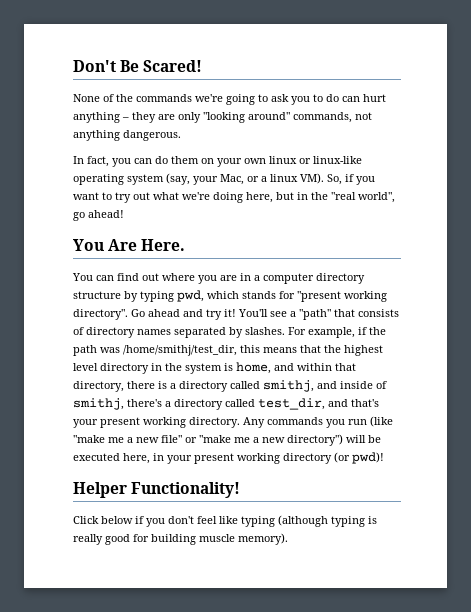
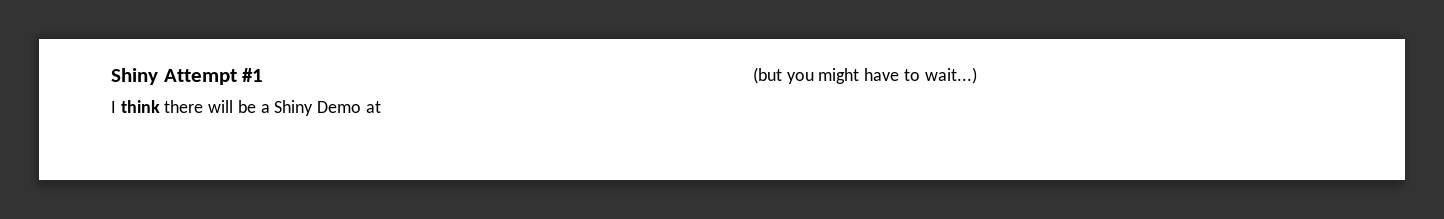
[73,60,203,72] [73,94,386,105] [73,112,372,123] [73,130,181,141] [73,156,362,167] [73,173,375,185] [73,192,395,203] [73,210,124,221] [73,239,186,251] [72,273,365,284] [73,290,387,302] [73,309,399,320] [73,327,386,338] [73,345,383,356] [73,362,356,374] [73,380,387,392] [73,398,379,410] [73,416,393,428] [73,434,381,446] [73,452,384,464] [73,482,241,498] [73,515,377,527] [73,533,288,545] Don't Be Scared! // None of the commands we're going to ask you to do can hurt anything – they are only "looking around" commands, not anything dangerous. // In fact, you can do them on your own linux or linux-like operating system (say, your Mac, or a linux VM). So, if you want to try out what we're doing here, but in the "real world", go ahead! // You Are Here. // You can find out where you are in a computer directory structure by typing pwd, which stands for "present working directory". Go ahead and try it! You'll see a "path" that consists of directory names separated by slashes. For example, if the path was /home/smithj/test_dir, this means that the highest level directory in the system is home, and within that directory, there is a directory called smithj, and inside of smithj, there's a directory called test_dir, and that's your present working directory. Any commands you run (like "make me a new file" or "make me a new directory") will be executed here, in your present working directory (or pwd)! // Helper Functionality! // Click below if you don't feel like typing (although typing is really good for building muscle memory). -> [111,68,264,85] [111,100,381,116] [753,67,977,84] Shiny Attempt #1 // I think there will be a Shiny Demo at // (but you might have to wait...)

